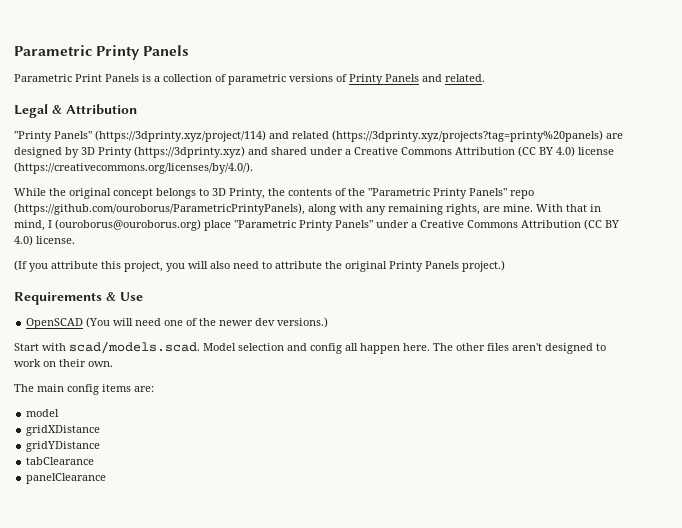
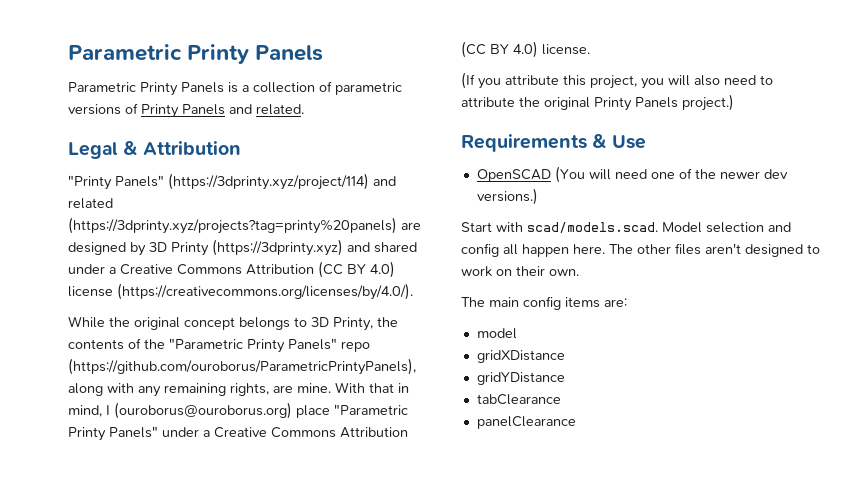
[75,74,102,82] Print -> [140,82,178,96] Printy

